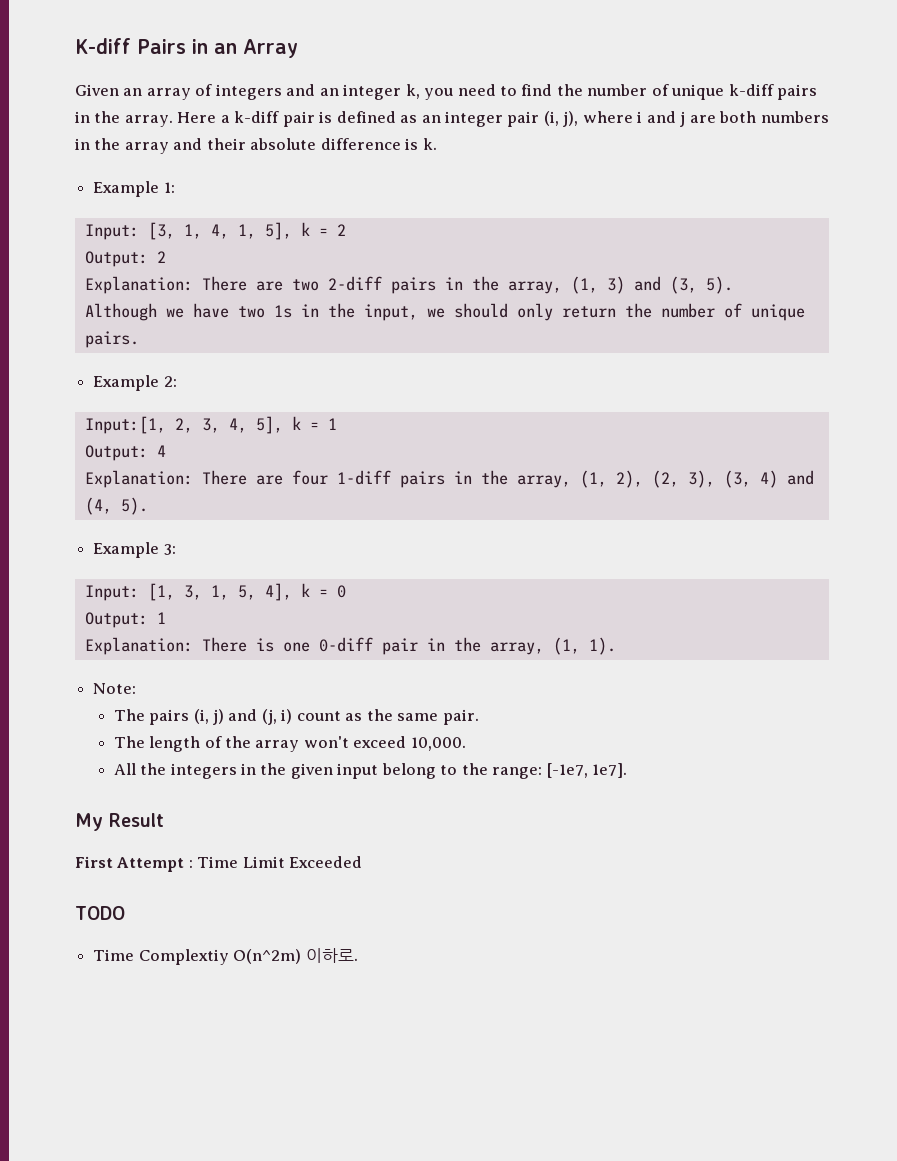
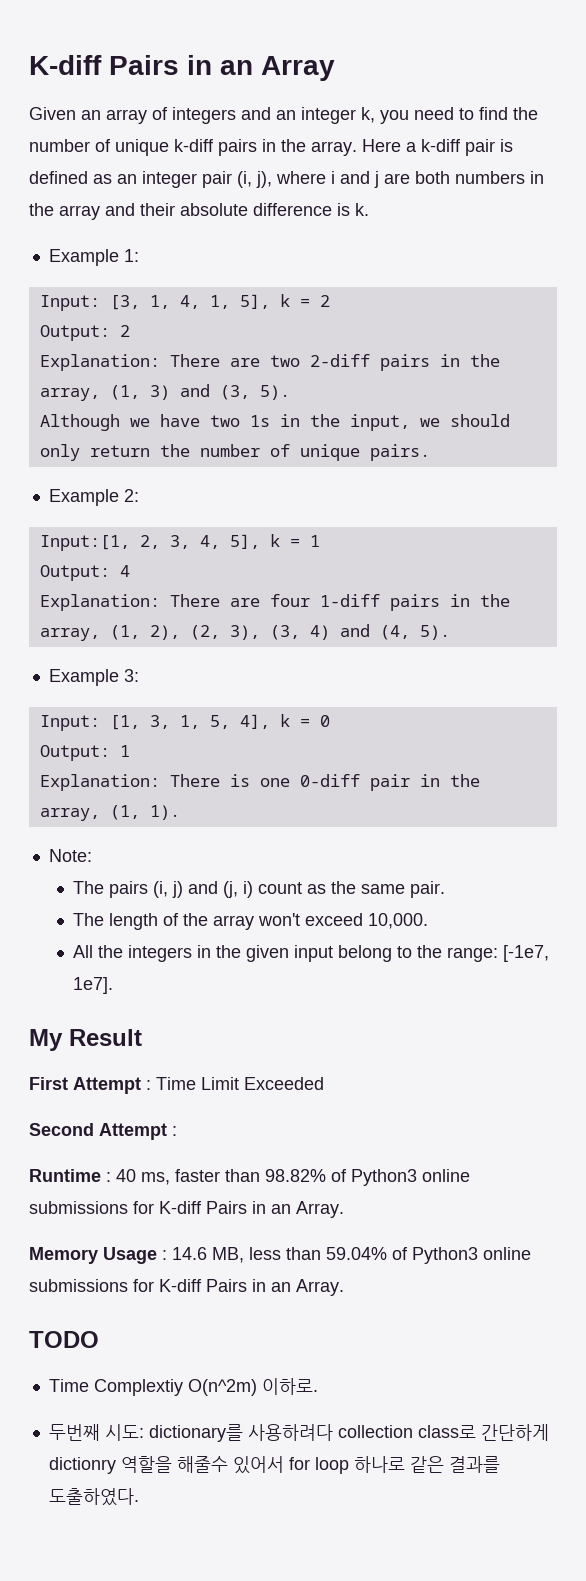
(363, 862) none -> [29,1123,177,1140] [29,1169,470,1186] [29,1201,344,1218] [29,1247,531,1264] [29,1279,344,1296] // Second Attempt : // Runtime : 40 ms, faster than 98.82% of Python3 online submissions for K-diff Pairs in an Array. // Memory Usage : 14.6 MB, less than 59.04% of Python3 online submissions for K-diff Pairs in an Array.
(358, 955) none -> [48,1424,549,1442] [48,1456,500,1474] [48,1488,139,1506] // 두번째 시도: dictionary를 사용하려다 collection class로 간단하게 dictionry 역할을 해줄수 있어서 for loop 하나로 같은 결과를 도출하였다.

